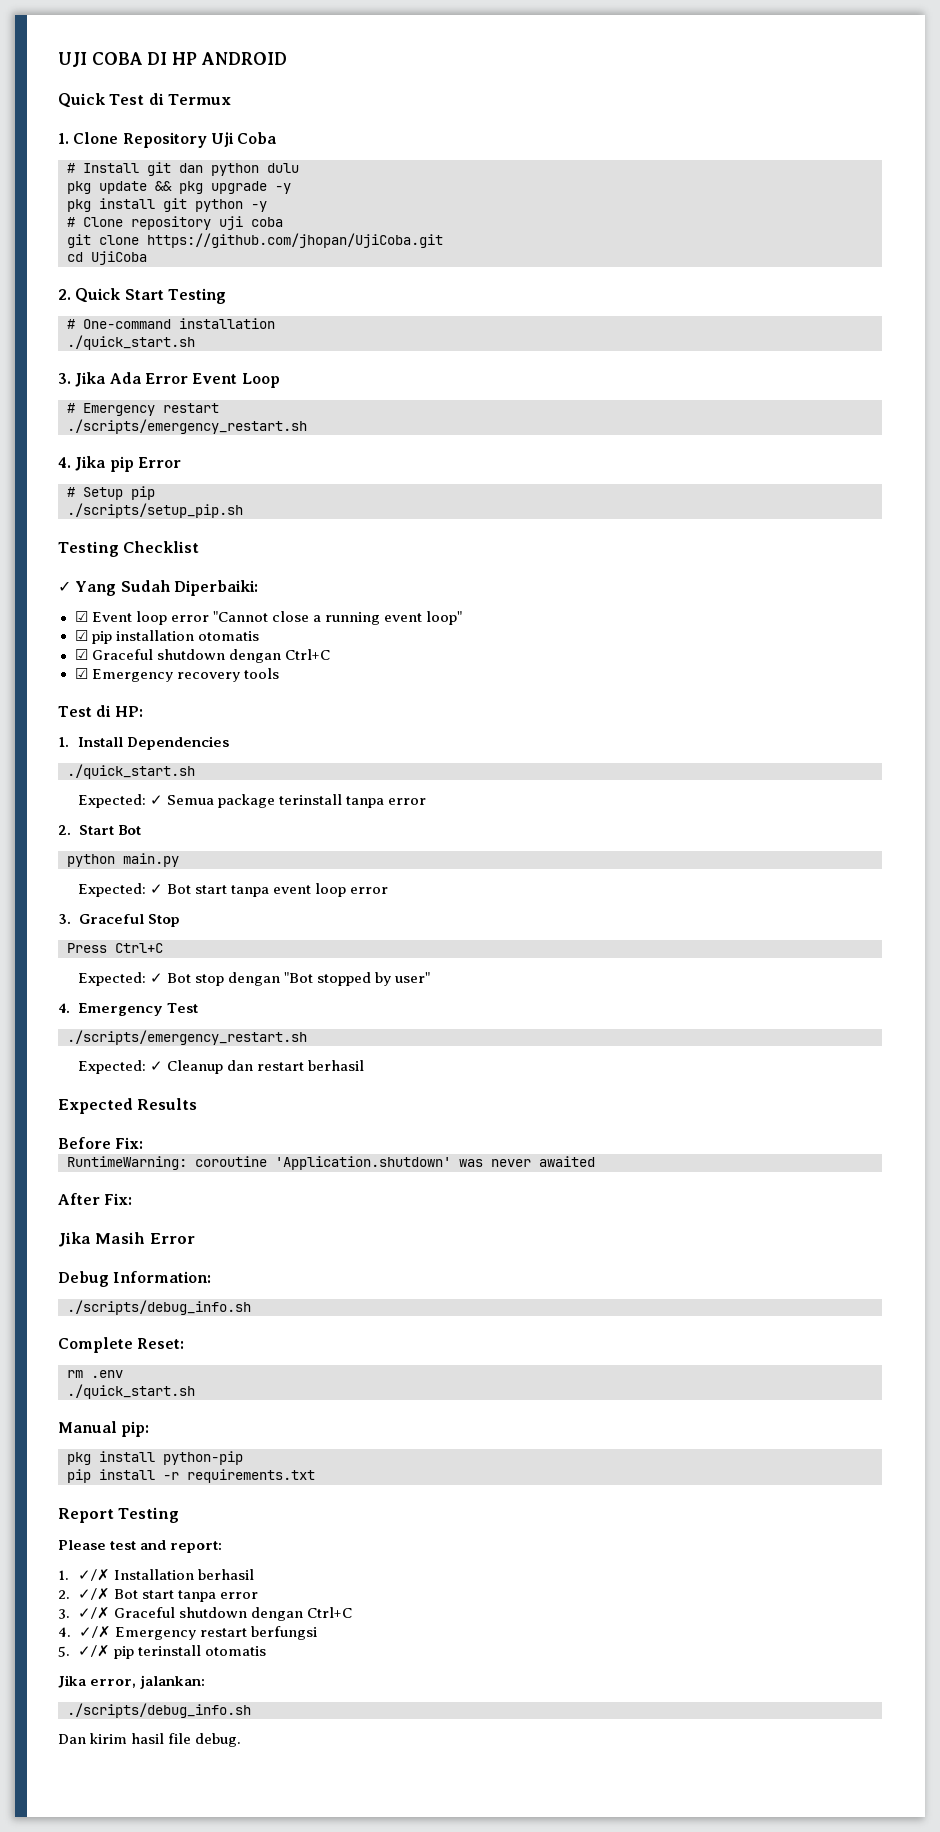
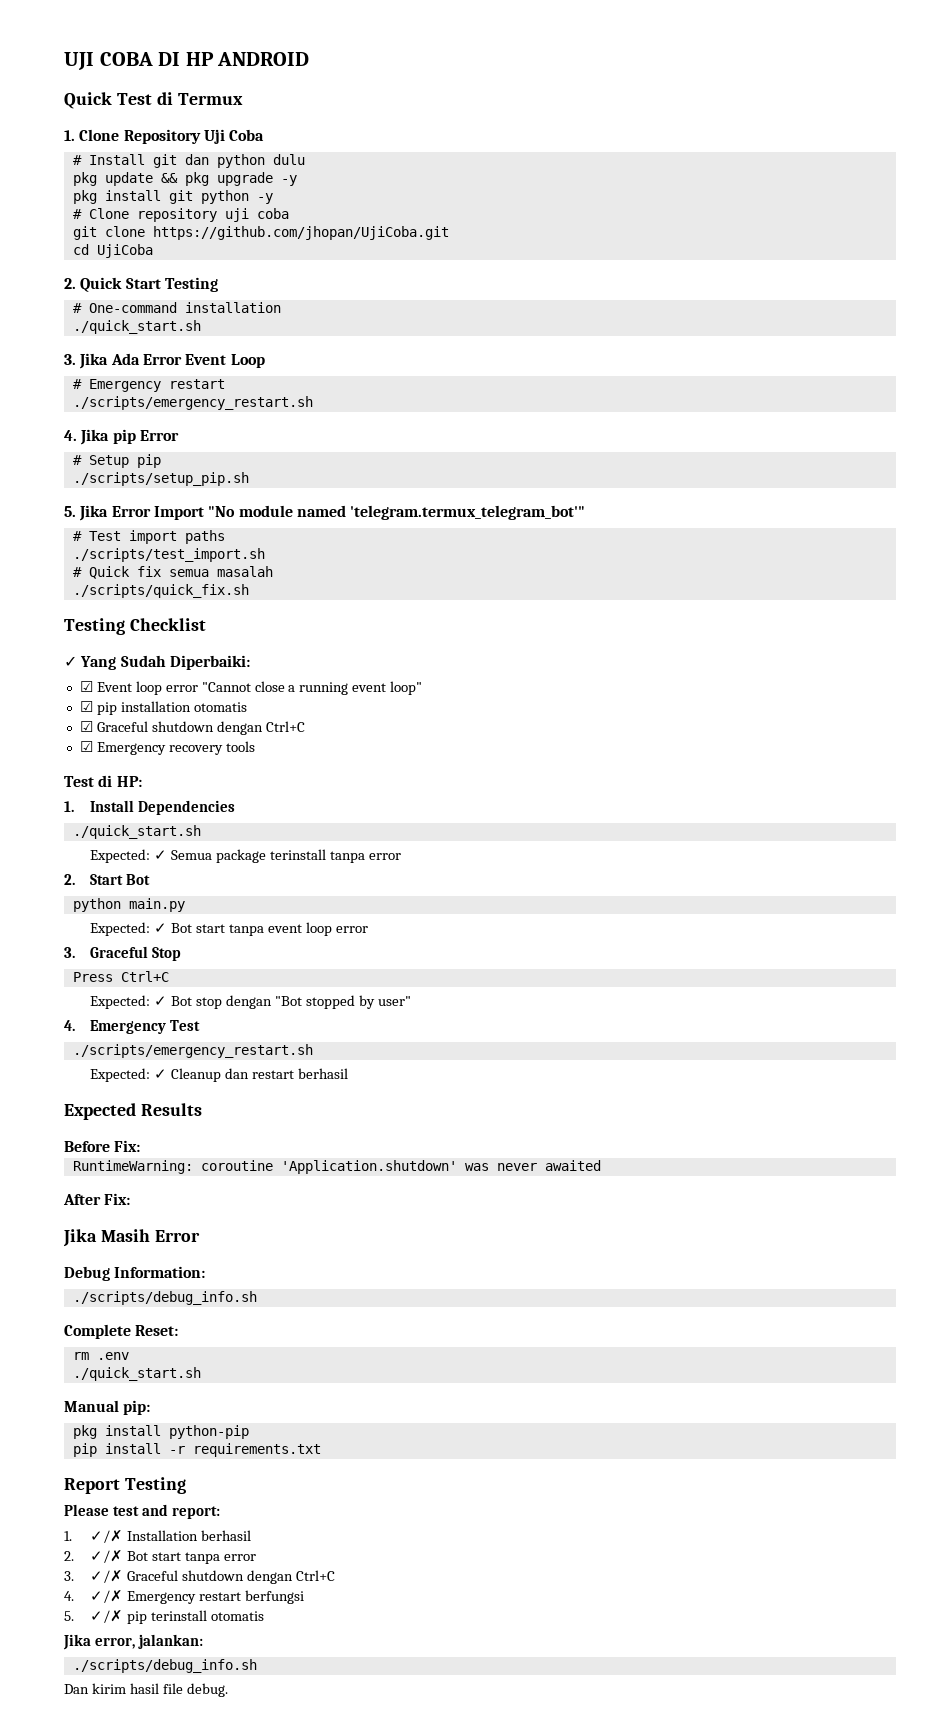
(243, 510) none -> [64,505,586,521] [72,530,225,544] [72,548,265,562] [72,566,273,579] [72,584,249,598] // 5. Jika Error Import "No module named 'telegram.termux_telegram_bot'" // # Test import paths // ./scripts/test_import.sh // # Quick fix semua masalah // ./scripts/quick_fix.sh

